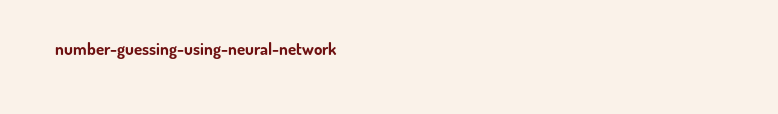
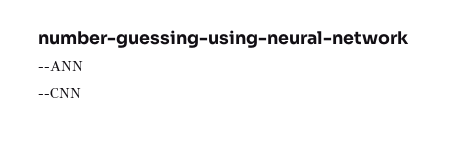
(337, 50) none -> [38,61,83,71] [38,88,81,98] // --ANN // --CNN

